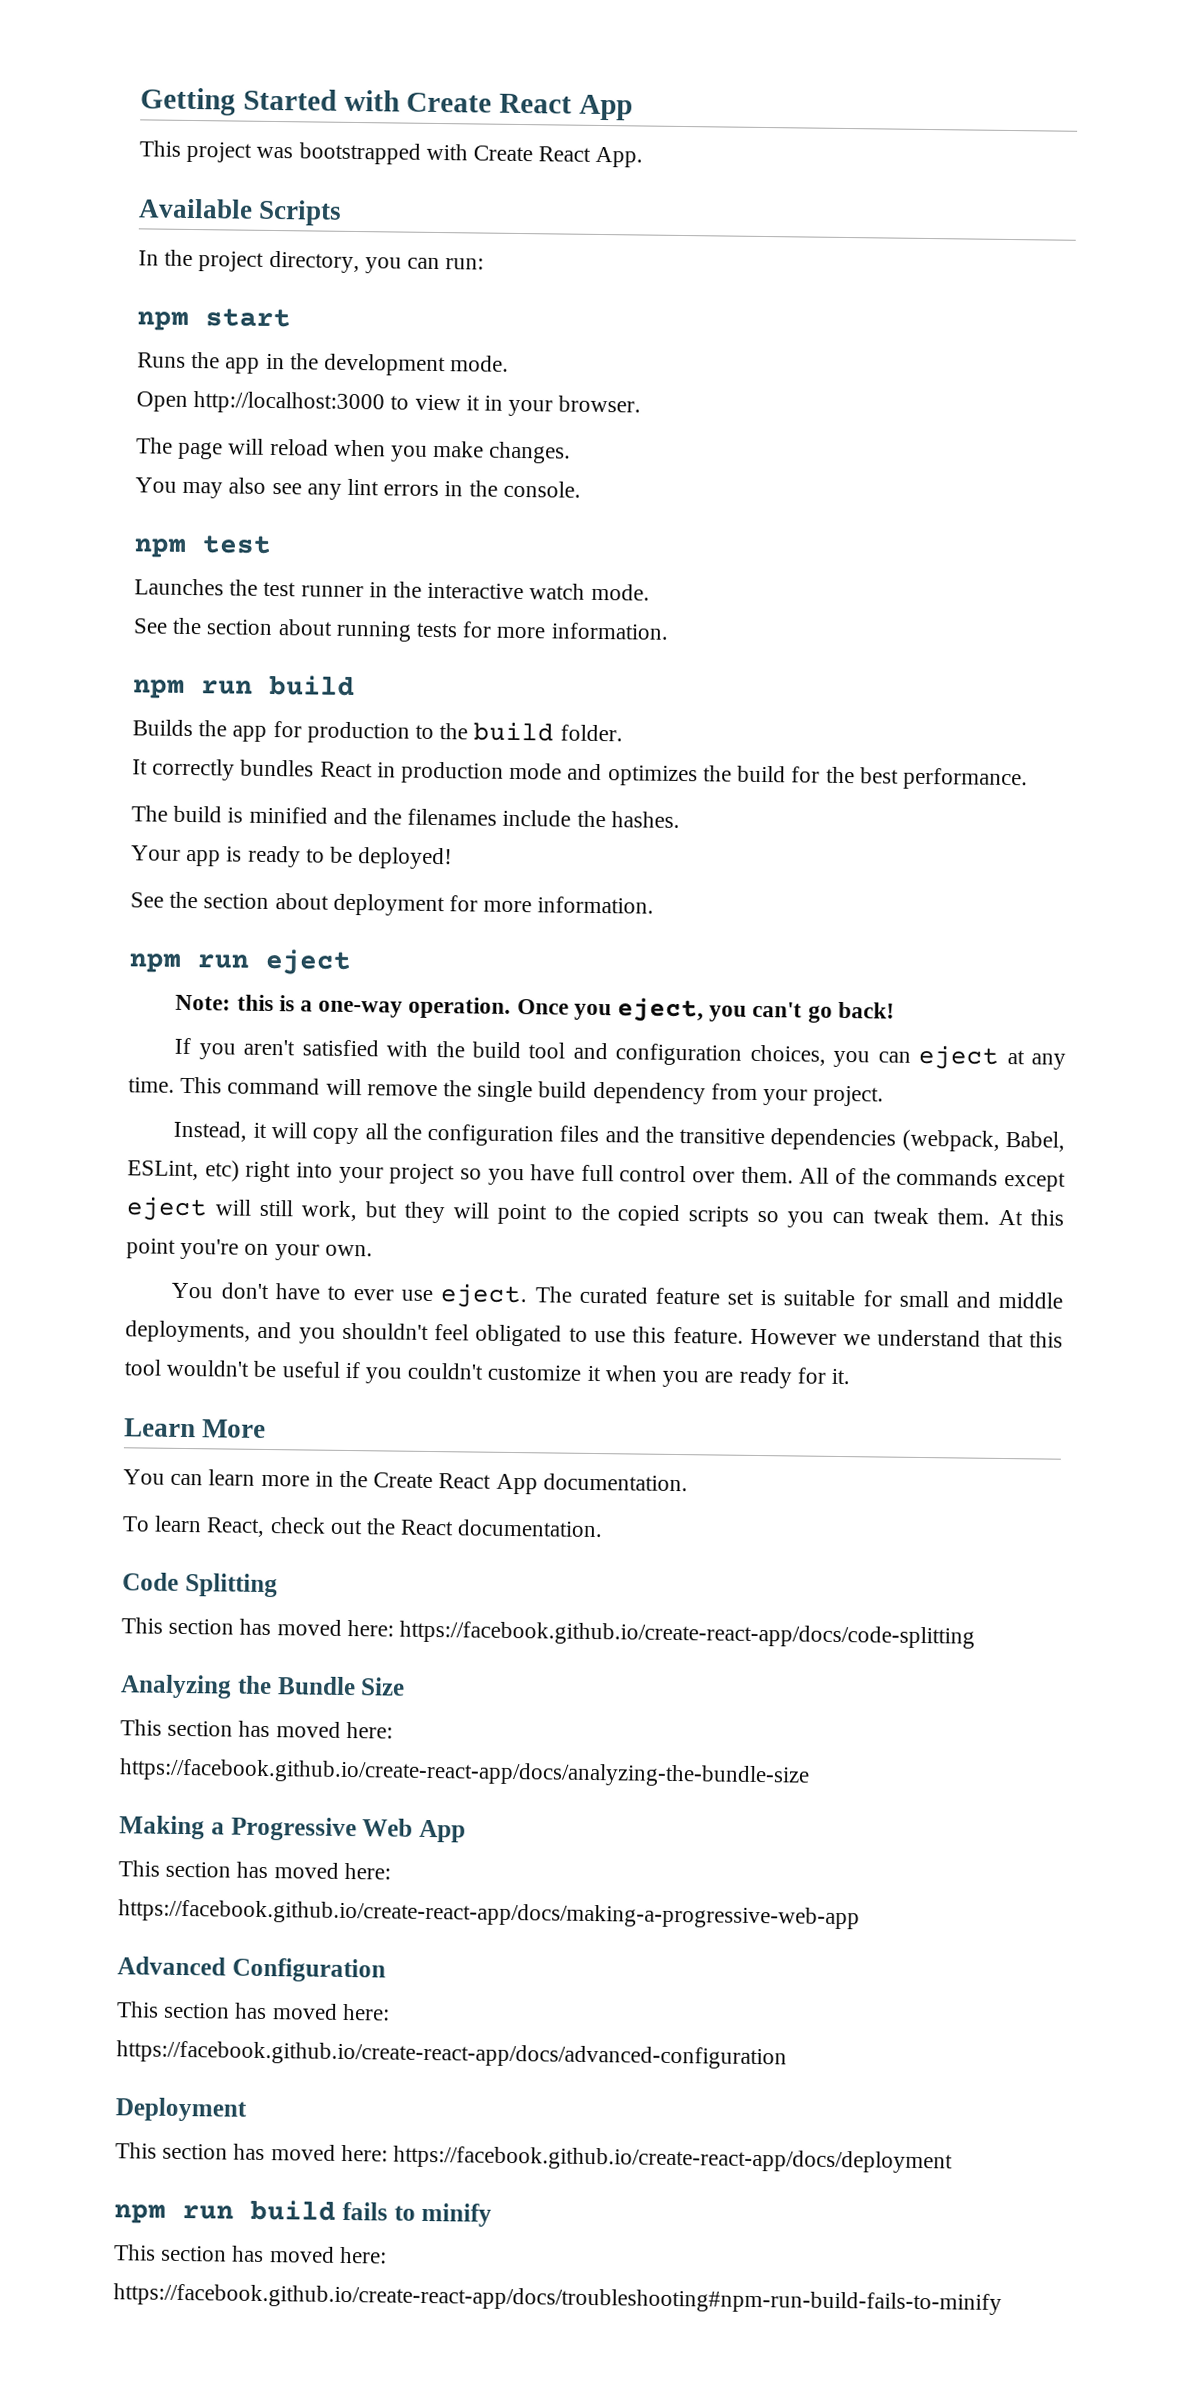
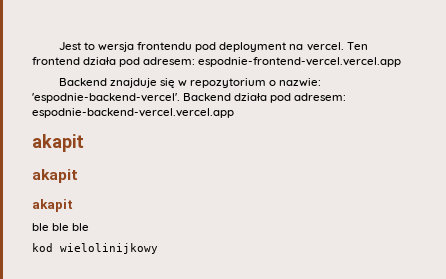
[140,87,634,121] [139,140,644,168] [138,198,343,226] [138,249,485,274] [137,308,291,331] [137,351,510,377] [136,391,642,417] [136,437,572,464] [135,477,581,500] [134,535,272,558] [134,578,650,601] [133,617,669,642] [133,674,355,699] [132,719,623,744] [132,758,1028,791] [131,805,680,828] [131,845,454,870] [130,891,655,917] [129,948,352,975] [175,994,895,1023] [174,1037,1066,1070] [128,1076,885,1107] [173,1120,1065,1152] [127,1160,1066,1192] [126,1196,1065,1228] [126,1238,373,1261] [171,1282,1063,1309] [125,1320,1064,1348] [124,1359,850,1389] [124,1418,267,1438] [123,1469,688,1495] [122,1515,604,1538] [122,1572,278,1598] [121,1617,976,1649] [120,1674,406,1699] [120,1719,393,1739] [119,1758,810,1788] [119,1815,466,1843] [118,1860,391,1880] [118,1899,860,1930] [117,1956,386,1983] [116,2001,390,2021] [116,2040,787,2070] [115,2097,247,2122] [115,2142,954,2174] [114,2199,493,2227] [114,2244,387,2264] [113,2283,1002,2316] Getting Started with Create React App // This project was bootstrapped with Create React App. // Available Scripts // In the project directory, you can run: // npm start // Runs the app in the development mode. // Open http://localhost:3000 to view it in your browser. // The page will reload when you make changes. // You may also see any lint errors in the console. // npm test // Launches the test runner in the interactive watch mode. // See the section about running tests for more information. // npm run build // Builds the app for production to the build folder. // It correctly bundles React in production mode and optimizes the build for the best performance. // The build is minified and the filenames include the hashes. // Your app is ready to be deployed! // See the section about deployment for more information. // npm run eject // Note: this is a one-way operation. Once you eject, you can't go back! // If you aren't satisfied with the build tool and configuration choices, you can eject at any time. This command will remove the single build dependency from your project. // Instead, it will copy all the configuration files and the transitive dependencies (webpack, Babel, ESLint, etc) right into your project so you have full control over them. All of the commands except eject will still work, but they will point to the copied scripts so you can tweak them. At this point you're on your own. // You don't have to ever use eject. The curated feature set is suitable for small and middle deployments, and you shouldn't feel obligated to use this feature. However we understand that this tool wouldn't be useful if you couldn't customize it when you are ready for it. // Learn More // You can learn more in the Create React App documentation. // To learn React, check out the React documentation. // Code Splitting // This section has moved here: https://facebook.github.io/create-react-app/docs/code-splitting // Analyzing the Bundle Size // This section has moved here: https://facebook.github.io/create-react-app/docs/analyzing-the-bundle-size // Making a Progressive Web App // This section has moved here: https://facebook.github.io/create-react-app/docs/making-a-progressive-web-app // Advanced Configuration // This section has moved here: https://facebook.github.io/create-react-app/docs/advanced-configuration // Deployment // This section has moved here: https://facebook.github.io/create-react-app/docs/deployment // npm run build fails to minify // This section has moved here: https://facebook.github.io/create-react-app/docs/troubleshooting#npm-run-build-fails-to-minify -> [58,42,368,52] [32,57,402,67] [58,78,322,88] [32,93,347,103] [32,108,234,118] [32,134,84,152] [32,169,78,183] [32,199,73,212] [32,223,90,231] [32,243,158,254] Jest to wersja frontendu pod deployment na vercel. Ten frontend działa pod adresem: espodnie-frontend-vercel.vercel.app // Backend znajduje się w repozytorium o nazwie: 'espodnie-backend-vercel'. Backend działa pod adresem: espodnie-backend-vercel.vercel.app // akapit // akapit // akapit // ble ble ble // kod wielolinijkowy

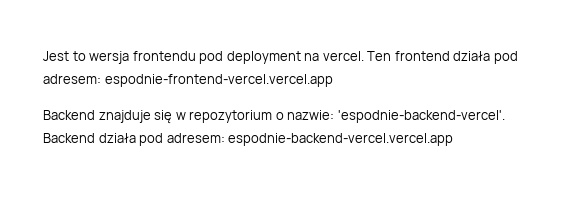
[32,134,84,152] [32,169,78,183] [32,199,73,212] [32,223,90,231] [32,243,158,254] // akapit // akapit // akapit // ble ble ble // kod wielolinijkowy -> (454, 139) none

